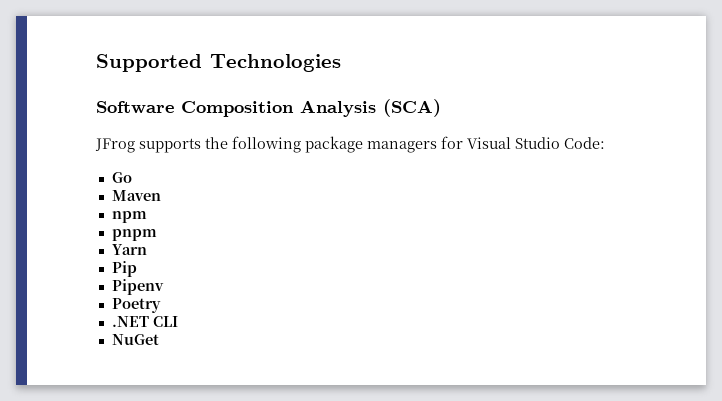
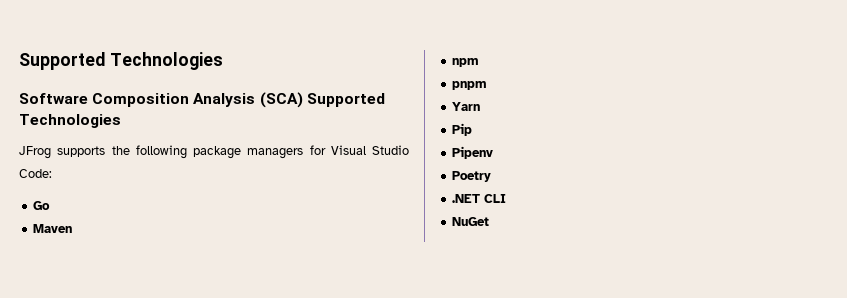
(441, 108) none -> [306,93,385,107] [19,114,121,128] Supported Technologies

